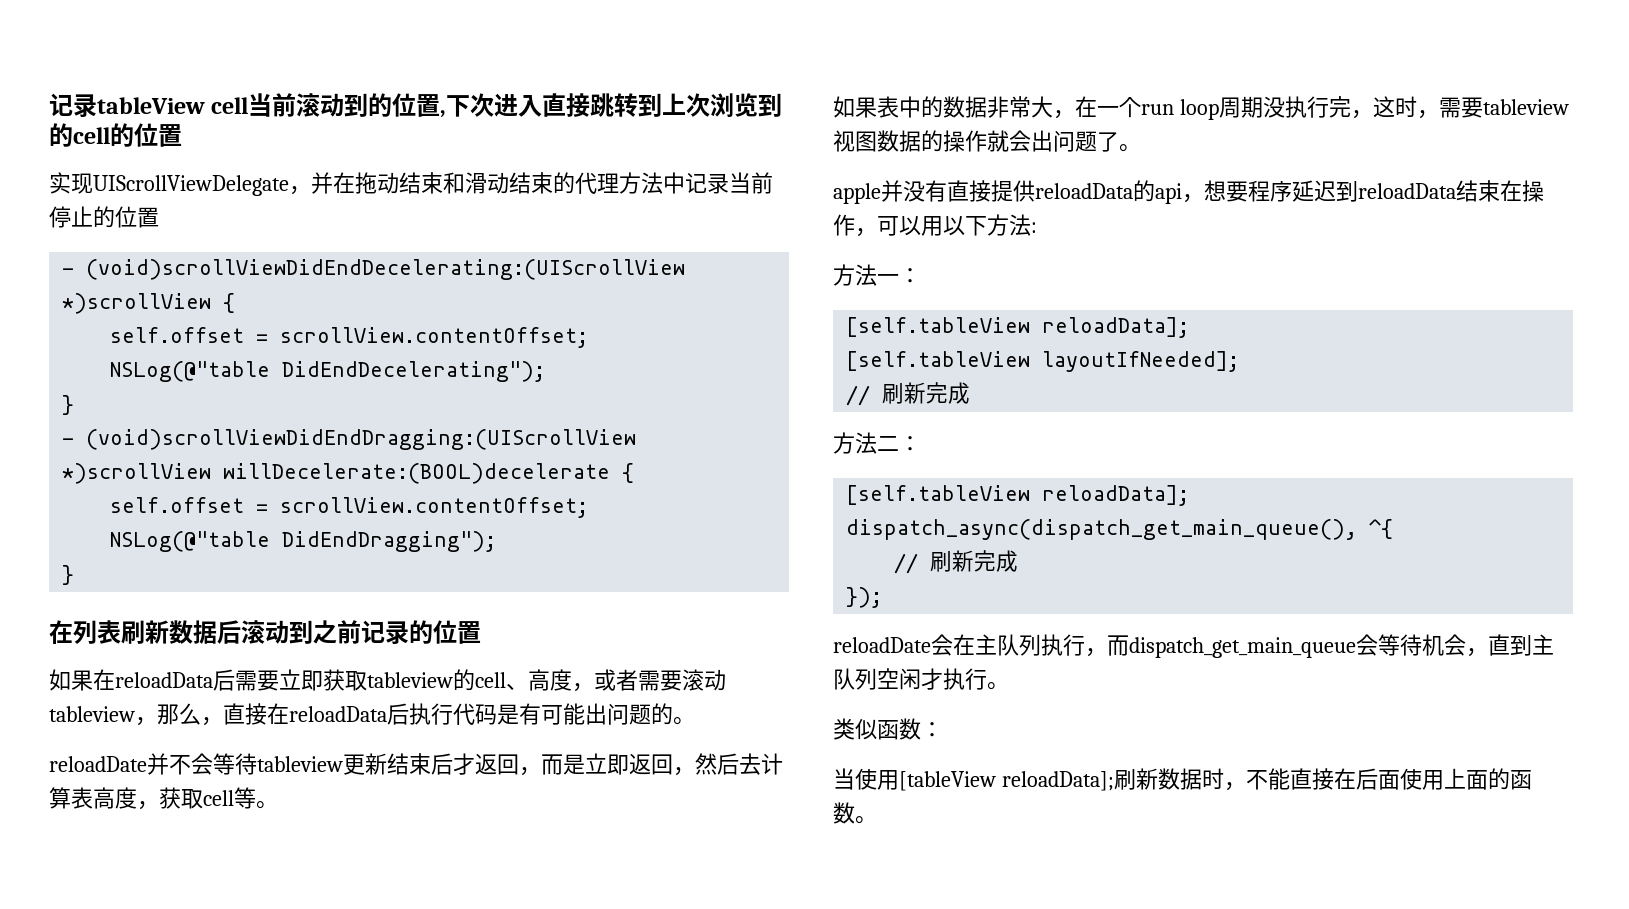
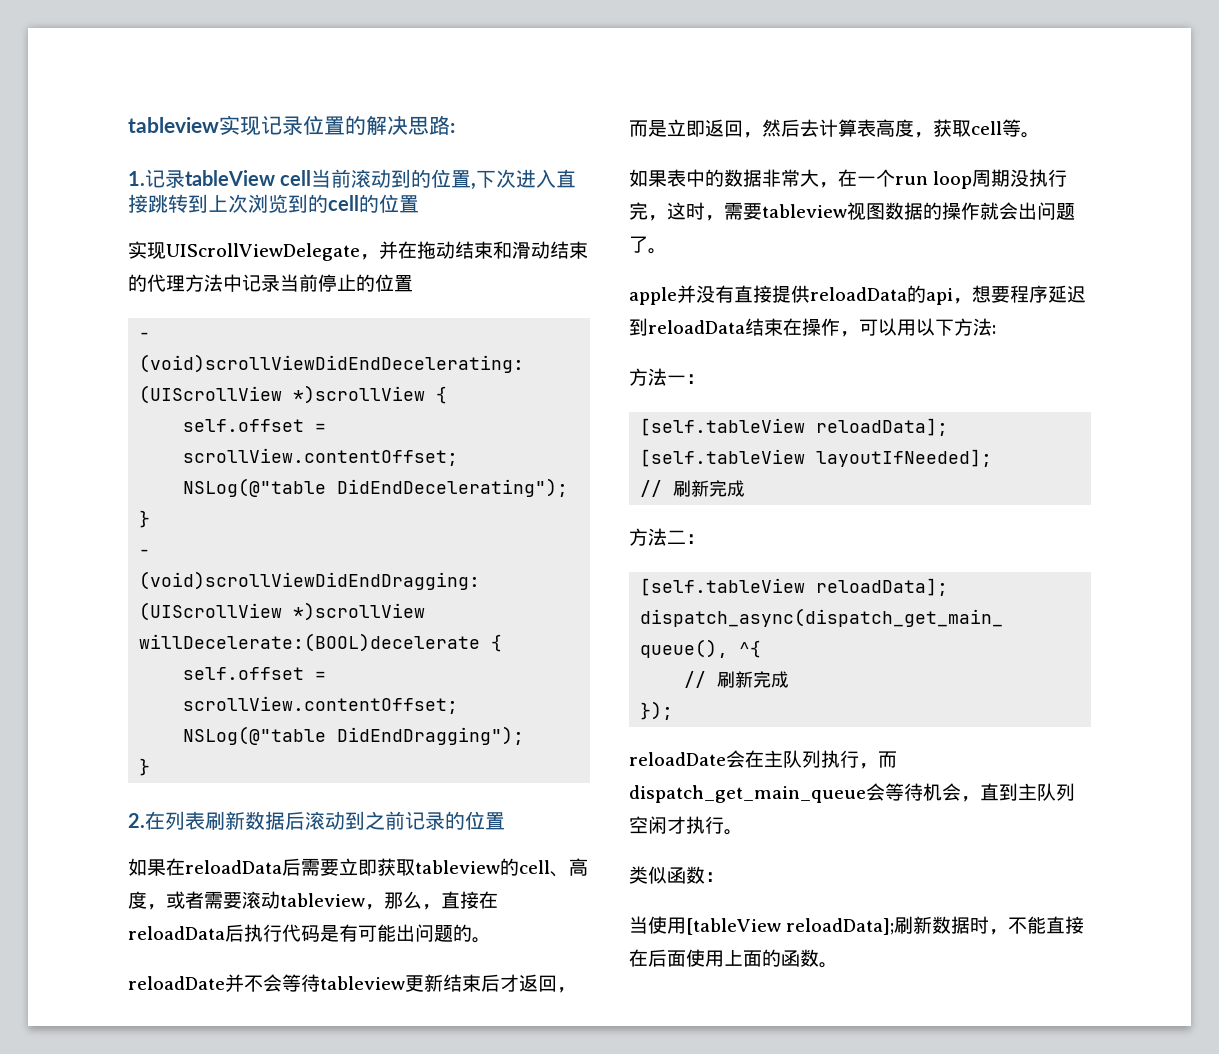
(49, 105) none -> [128,115,455,136] [128,171,145,186] tableview实现记录位置的解决思路: // 1.
(75, 575) none -> [128,813,145,828] 2.

